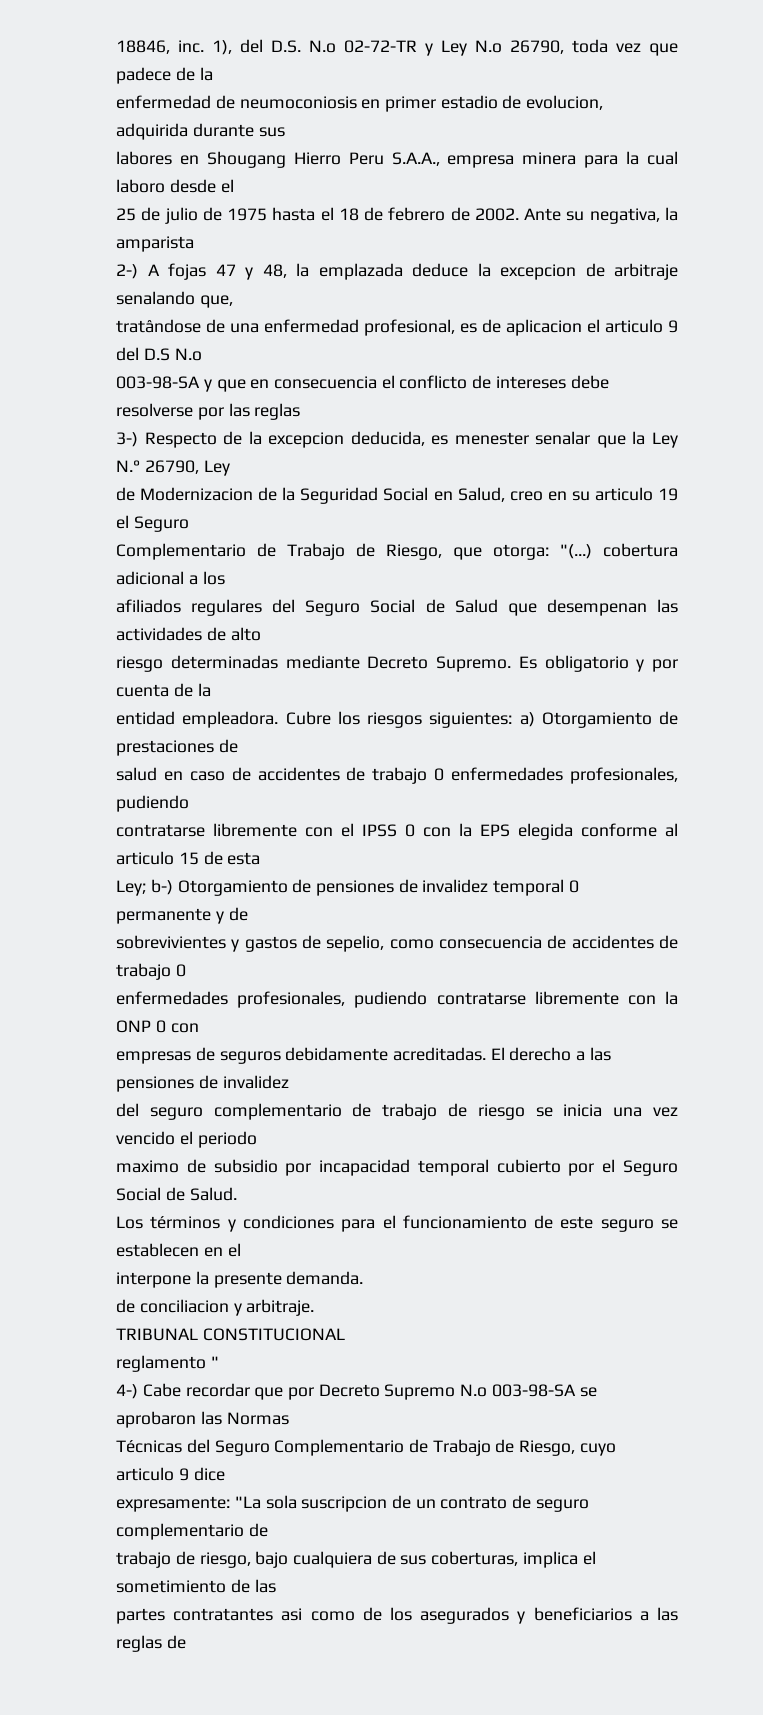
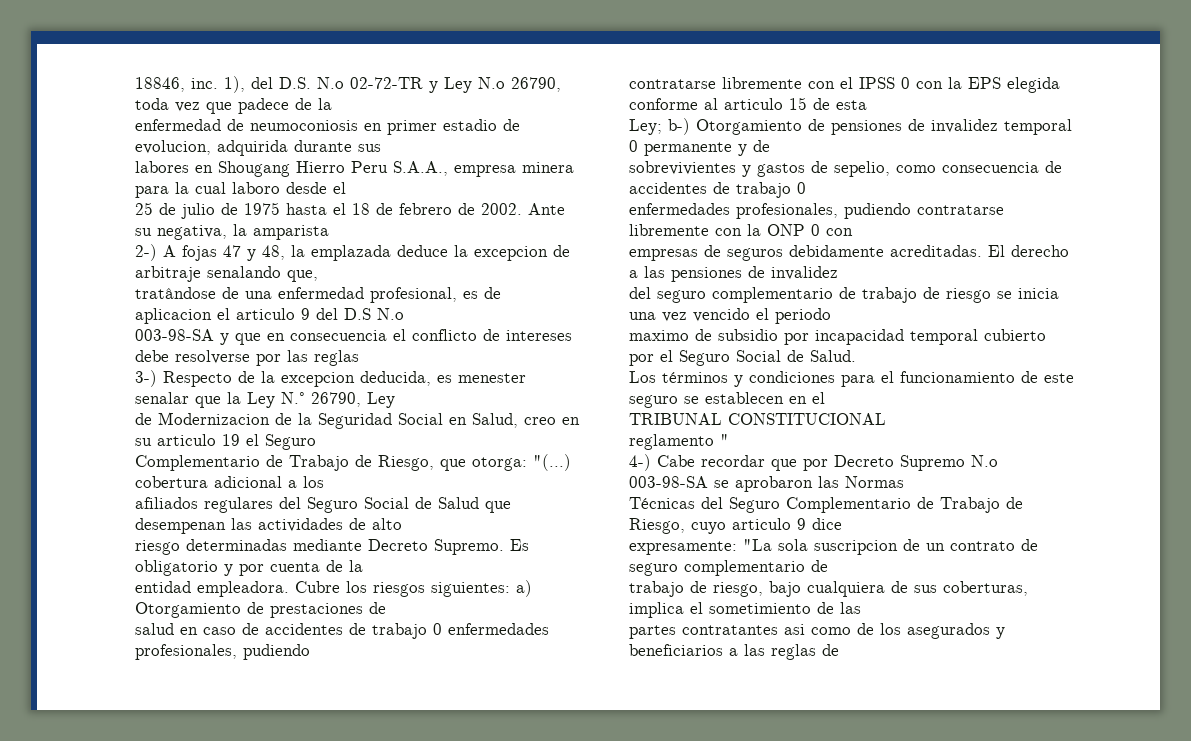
[116,1271,364,1288] [116,1299,315,1316] // interpone la presente demanda. // de conciliacion y arbitraje. -> (826, 398) none

